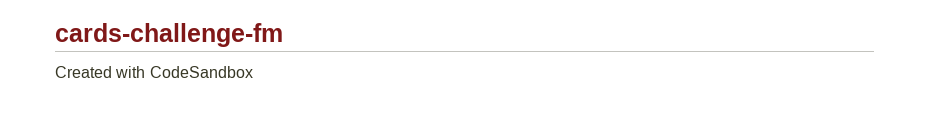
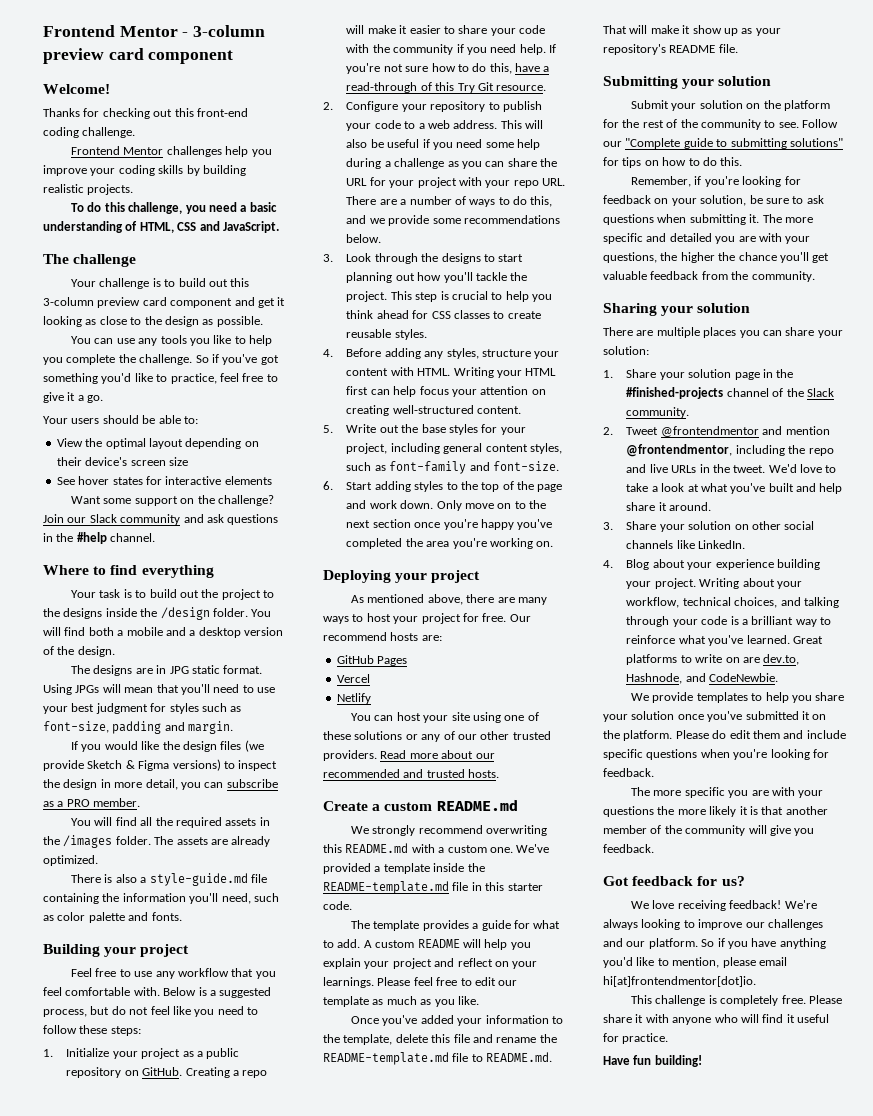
[55,23,283,47] [55,66,253,78] cards-challenge-fm // Created with CodeSandbox -> [43,25,266,37] [43,48,234,64] [43,84,110,94] [43,108,248,119] [43,127,136,138] [71,146,272,157] [43,165,246,176] [43,184,134,195] [71,202,277,214] [43,221,279,233] [43,254,137,267] [71,278,250,289] [43,297,286,308] [43,316,263,327] [71,335,273,346] [43,354,279,365] [43,373,278,384] [43,392,104,403] [43,415,198,424] [56,438,259,449] [56,457,188,466] [56,476,272,485] [71,495,274,506] [43,514,279,525] [43,532,156,544] [43,565,214,578] [71,589,275,600] [43,607,272,620] [43,627,283,638] [43,646,115,657] [71,665,263,676] [43,684,275,695] [43,703,242,714] [43,721,234,734] [71,740,264,752] [43,759,278,771] [43,779,278,790] [43,798,141,807] [71,817,270,828] [43,835,271,848] [43,855,98,866] [71,873,267,886] [43,893,279,904] [43,912,182,923] [43,944,190,957] [71,968,276,979] [43,987,272,998] [43,1006,258,1017] [43,1025,141,1036] [43,1048,240,1059] [66,1067,268,1078] [346,25,546,36] [346,44,557,55] [346,63,550,74] [346,82,547,93] [323,101,542,112] [346,120,544,131] [346,139,541,150] [346,158,558,169] [346,177,566,188] [346,196,553,207] [346,215,560,226] [346,234,382,243] [323,253,524,264] [346,272,528,283] [346,291,553,302] [346,310,541,319] [346,329,427,340] [323,348,560,359] [346,367,557,378] [346,386,546,397] [346,405,522,416] [323,424,526,435] [346,443,562,454] [346,461,559,474] [323,481,563,492] [346,500,547,511] [346,519,553,530] [346,538,554,549] [323,570,481,583] [351,594,547,605] [323,613,531,624] [323,632,442,641] [336,655,408,666] [336,674,370,683] [336,693,371,704] [351,712,539,723] [323,731,551,742] [323,750,495,761] [323,769,500,778] [323,799,518,811] [351,825,548,836] [323,843,550,853] [323,863,485,874] [323,881,543,894] [323,901,352,910] [351,920,561,931] [323,939,531,950] [323,958,538,969] [323,977,518,988] [323,996,479,1007] [351,1015,563,1026] [323,1034,557,1045] [323,1052,553,1065] [603,25,781,36] [603,44,738,55] [603,76,772,89] [631,100,830,111] [603,119,838,130] [603,138,843,149] [603,157,743,168] [631,176,801,187] [603,195,824,206] [603,214,813,225] [603,233,811,244] [603,252,830,263] [603,271,815,282] [603,303,751,316] [603,327,843,338] [603,346,649,355] [603,369,794,380] [626,387,834,399] [626,407,690,418] [603,426,830,437] [626,444,834,457] [626,464,837,473] [626,483,843,494] [626,502,712,511] [603,521,815,532] [626,540,746,549] [603,559,820,570] [626,578,802,589] [626,597,839,608] [626,616,832,627] [626,635,823,646] [626,654,800,665] [626,673,779,684] [631,692,845,703] [603,711,827,722] [603,730,846,741] [603,749,829,760] [603,768,654,777] [631,787,824,798] [603,806,828,817] [603,825,815,836] [603,844,654,853] [603,876,745,886] [631,900,817,911] [603,919,823,930] [603,938,826,949] [603,957,787,968] [603,976,756,987] [631,995,842,1006] [603,1014,829,1025] [603,1033,669,1044] [603,1055,702,1067] Frontend Mentor - 3-column preview card component // Welcome! // Thanks for checking out this front-end coding challenge. // Frontend Mentor challenges help you improve your coding skills by building realistic projects. // To do this challenge, you need a basic understanding of HTML, CSS and JavaScript. // The challenge // Your challenge is to build out this 3-column preview card component and get it looking as close to the design as possible. // You can use any tools you like to help you complete the challenge. So if you've got something you'd like to practice, feel free to give it a go. // Your users should be able to: // View the optimal layout depending on their device's screen size // See hover states for interactive elements // Want some support on the challenge? Join our Slack community and ask questions in the #help channel. // Where to find everything // Your task is to build out the project to the designs inside the /design folder. You will find both a mobile and a desktop version of the design. // The designs are in JPG static format. Using JPGs will mean that you'll need to use your best judgment for styles such as font-size, padding and margin. // If you would like the design files (we provide Sketch & Figma versions) to inspect the design in more detail, you can subscribe as a PRO member. // You will find all the required assets in the /images folder. The assets are already optimized. // There is also a style-guide.md file containing the information you'll need, such as color palette and fonts. // Building your project // Feel free to use any workflow that you feel comfortable with. Below is a suggested process, but do not feel like you need to follow these steps: // 1. Initialize your project as a public repository on GitHub. Creating a repo will make it easier to share your code with the community if you need help. If you're not sure how to do this, have a read-through of this Try Git resource. // 2. Configure your repository to publish your code to a web address. This will also be useful if you need some help during a challenge as you can share the URL for your project with your repo URL. There are a number of ways to do this, and we provide some recommendations below. // 3. Look through the designs to start planning out how you'll tackle the project. This step is crucial to help you think ahead for CSS classes to create reusable styles. // 4. Before adding any styles, structure your content with HTML. Writing your HTML first can help focus your attention on creating well-structured content. // 5. Write out the base styles for your project, including general content styles, such as font-family and font-size. // 6. Start adding styles to the top of the page and work down. Only move on to the next section once you're happy you've completed the area you're working on. // Deploying your project // As mentioned above, there are many ways to host your project for free. Our recommend hosts are: // GitHub Pages // Vercel // Netlify // You can host your site using one of these solutions or any of our other trusted providers. Read more about our recommended and trusted hosts. // Create a custom README.md // We strongly recommend overwriting this README.md with a custom one. We've provided a template inside the README-template.md file in this starter code. // The template provides a guide for what to add. A custom README will help you explain your project and reflect on your learnings. Please feel free to edit our template as much as you like. // Once you've added your information to the template, delete this file and rename the README-template.md file to README.md. That will make it show up as your repository's README file. // Submitting your solution // Submit your solution on the platform for the rest of the community to see. Follow our "Complete guide to submitting solutions" for tips on how to do this. // Remember, if you're looking for feedback on your solution, be sure to ask questions when submitting it. The more specific and detailed you are with your questions, the higher the chance you'll get valuable feedback from the community. // Sharing your solution // There are multiple places you can share your solution: // 1. Share your solution page in the #finished-projects channel of the Slack community. // 2. Tweet @frontendmentor and mention @frontendmentor, including the repo and live URLs in the tweet. We'd love to take a look at what you've built and help share it around. // 3. Share your solution on other social channels like LinkedIn. // 4. Blog about your experience building your project. Writing about your workflow, technical choices, and talking through your code is a brilliant way to reinforce what you've learned. Great platforms to write on are dev.to, Hashnode, and CodeNewbie. // We provide templates to help you share your solution once you've submitted it on the platform. Please do edit them and include specific questions when you're looking for feedback. // The more specific you are with your questions the more likely it is that another member of the community will give you feedback. // Got feedback for us? // We love receiving feedback! We're always looking to improve our challenges and our platform. So if you have anything you'd like to mention, please email hi[at]frontendmentor[dot]io. // This challenge is completely free. Please share it with anyone who will find it useful for practice. // Have fun building!

